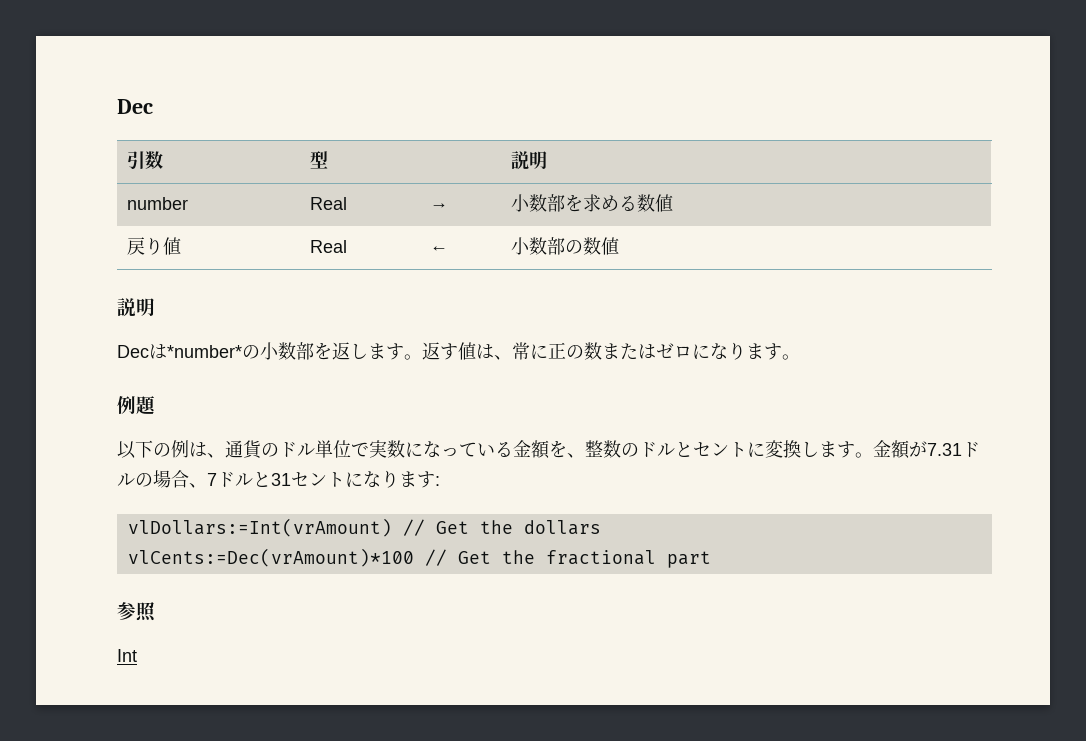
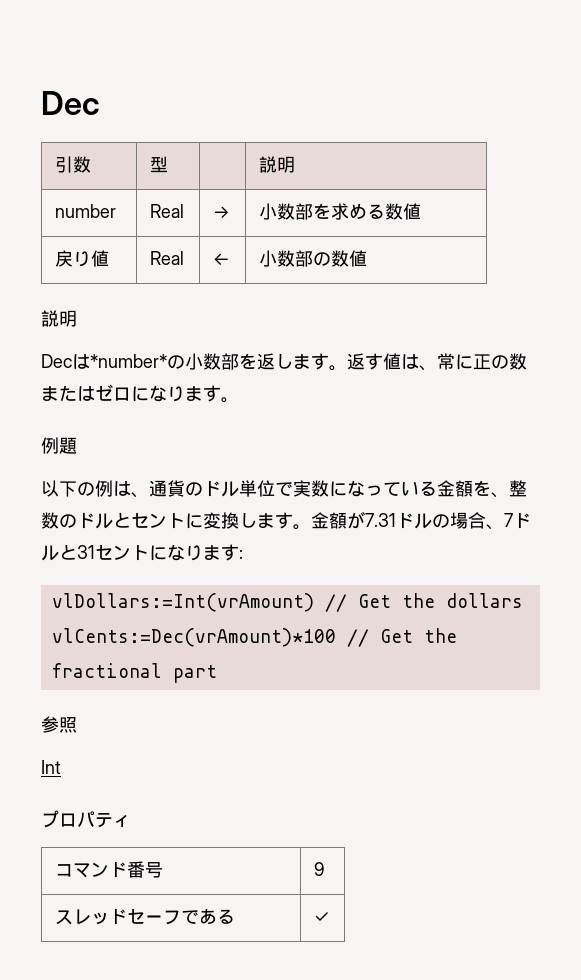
(137, 655) none -> [41,810,131,828] [54,861,163,878] [313,862,325,876] [54,908,235,925] [313,912,329,923] // プロパティ // コマンド番号 | 9 // スレッドセーフである | ✓

